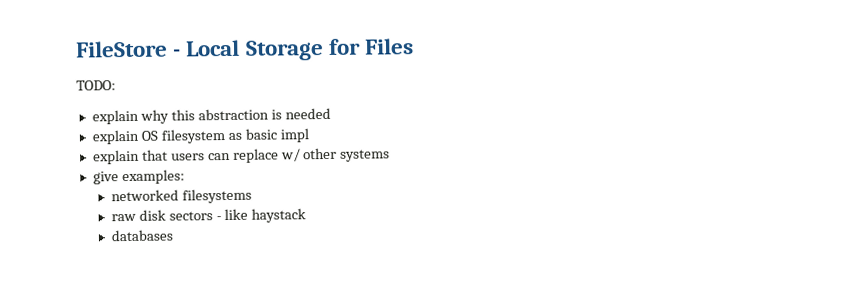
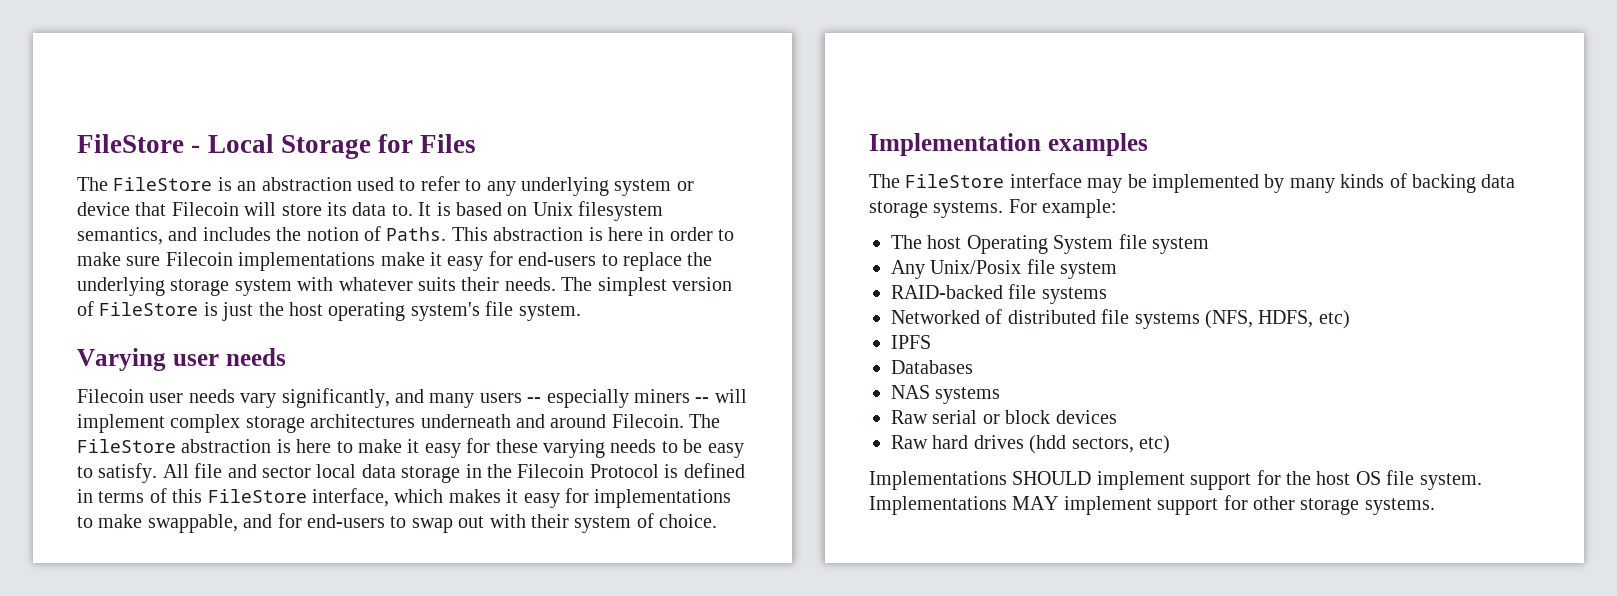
[76,80,116,91] [91,107,331,125] [91,128,309,145] [92,147,391,165] [92,169,185,185] [110,188,252,204] [110,208,307,223] [110,229,173,242] TODO: // explain why this abstraction is needed // explain OS filesystem as basic impl // explain that users can replace w/ other systems // give examples: // networked filesystems // raw disk sectors - like haystack // databases -> [77,176,694,196] [77,201,664,221] [77,226,735,245] [77,251,713,271] [77,277,732,296] [77,301,581,321] [77,348,286,371] [77,388,747,408] [77,414,721,433] [77,438,744,458] [77,463,745,483] [77,488,732,508] [77,513,718,533] [869,133,1148,156] [869,173,1516,193] [869,199,1118,218] [891,234,1209,254] [891,259,1118,279] [891,284,1107,304] [891,309,1350,329] [891,335,931,349] [891,360,973,374] [891,385,1001,404] [891,410,1117,424] [891,435,1170,454] [869,470,1482,490] [869,495,1435,515] The FileStore is an abstraction used to refer to any underlying system or device that Filecoin will store its data to. It is based on Unix filesystem semantics, and includes the notion of Paths. This abstraction is here in order to make sure Filecoin implementations make it easy for end-users to replace the underlying storage system with whatever suits their needs. The simplest version of FileStore is just the host operating system's file system. // Varying user needs // Filecoin user needs vary significantly, and many users -- especially miners -- will implement complex storage architectures underneath and around Filecoin. The FileStore abstraction is here to make it easy for these varying needs to be easy to satisfy. All file and sector local data storage in the Filecoin Protocol is defined in terms of this FileStore interface, which makes it easy for implementations to make swappable, and for end-users to swap out with their system of choice. // Implementation examples // The FileStore interface may be implemented by many kinds of backing data storage systems. For example: // The host Operating System file system // Any Unix/Posix file system // RAID-backed file systems // Networked of distributed file systems (NFS, HDFS, etc) // IPFS // Databases // NAS systems // Raw serial or block devices // Raw hard drives (hdd sectors, etc) // Implementations SHOULD implement support for the host OS file system. Implementations MAY implement support for other storage systems.

